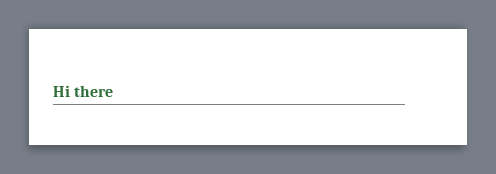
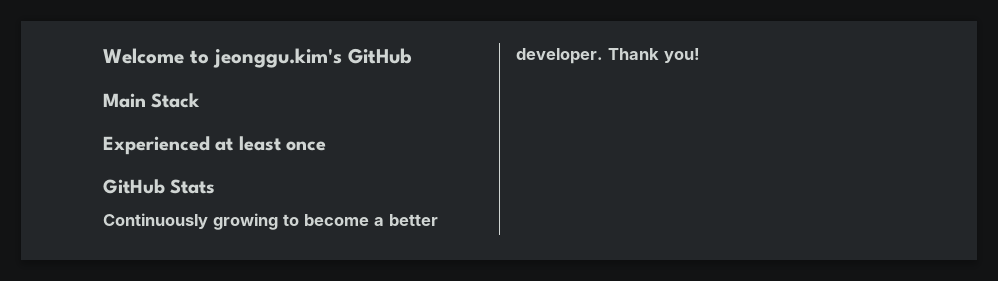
[53,85,114,97] Hi there -> [103,48,412,68] [103,93,201,108] [103,136,327,155] [103,179,216,194] [103,213,438,230] [516,48,700,64] Welcome to jeonggu.kim's GitHub // Main Stack // Experienced at least once // GitHub Stats // Continuously growing to become a better developer. Thank you!

